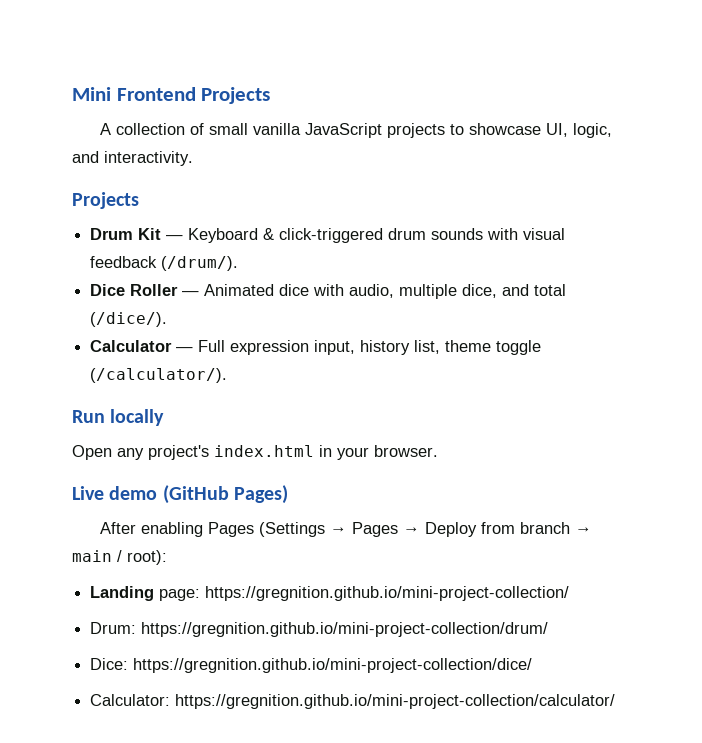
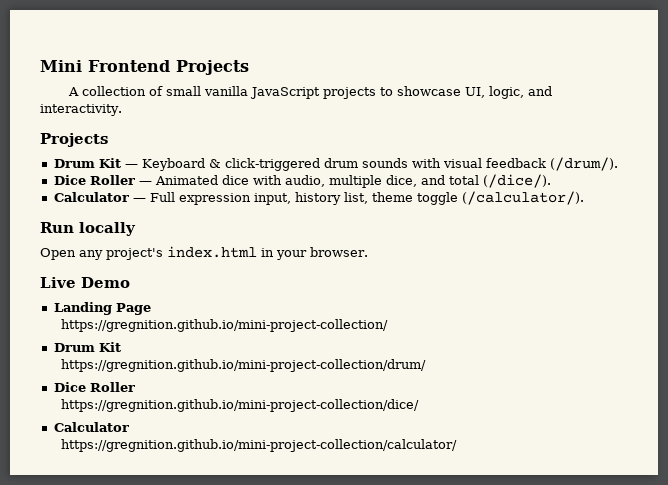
[109,485,288,504] [99,522,592,537] [72,550,167,565] demo (GitHub Pages) // After enabling Pages (Settings → Pages → Deploy from branch → main / root): -> [81,277,130,288] Demo
[159,589,201,601] page: -> [115,303,151,315] Page //
[90,622,137,634] Drum: -> [53,342,121,352] Drum Kit //
[90,658,129,670] Dice: -> [53,382,135,392] Dice Roller //
[90,694,171,706] Calculator: -> [53,422,129,432] Calculator //

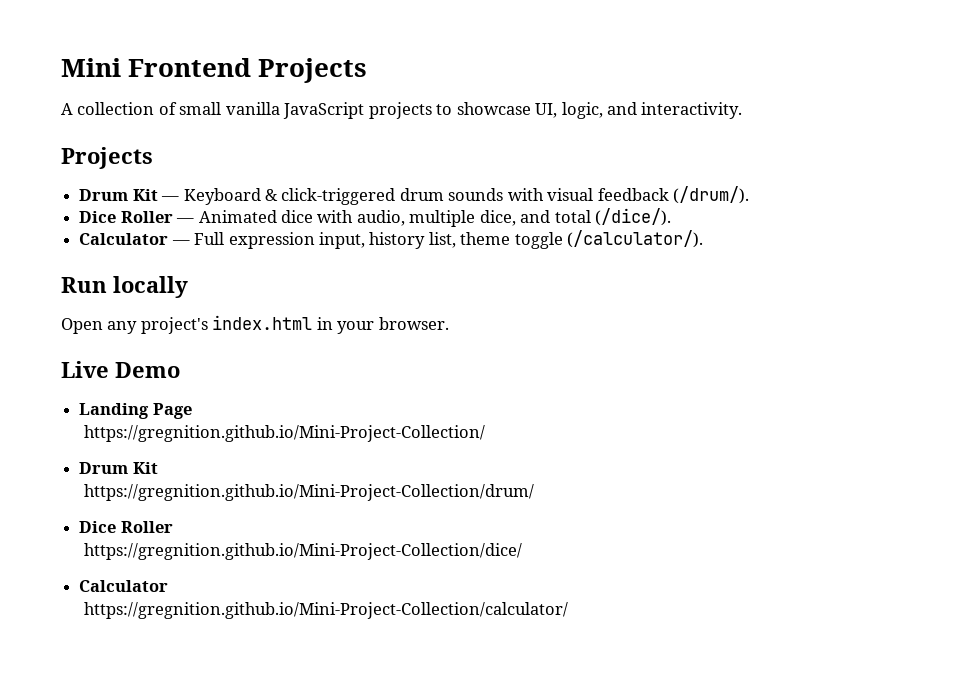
[60,319,388,332] https://gregnition.github.io/mini-project-collection/ -> [83,425,485,442] https://gregnition.github.io/Mini-Project-Collection/
[60,359,426,372] https://gregnition.github.io/mini-project-collection/drum/ -> [83,484,534,501] https://gregnition.github.io/Mini-Project-Collection/drum/
[60,399,419,412] https://gregnition.github.io/mini-project-collection/dice/ -> [83,543,522,560] https://gregnition.github.io/Mini-Project-Collection/dice/
[60,439,457,452] https://gregnition.github.io/mini-project-collection/calculator/ -> [83,602,568,619] https://gregnition.github.io/Mini-Project-Collection/calculator/

